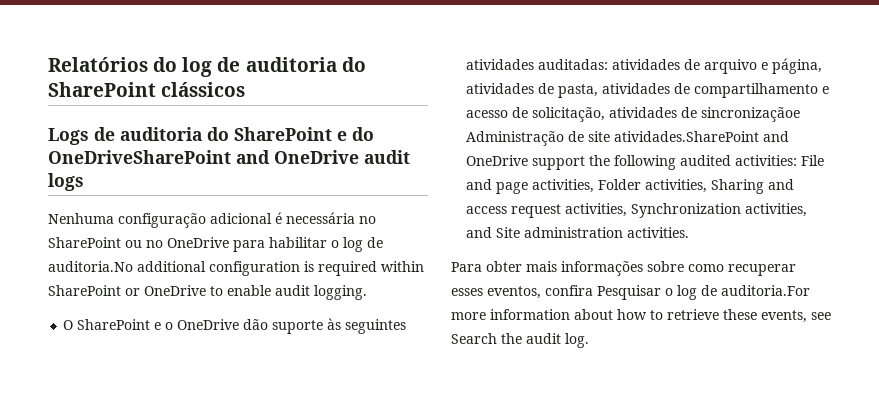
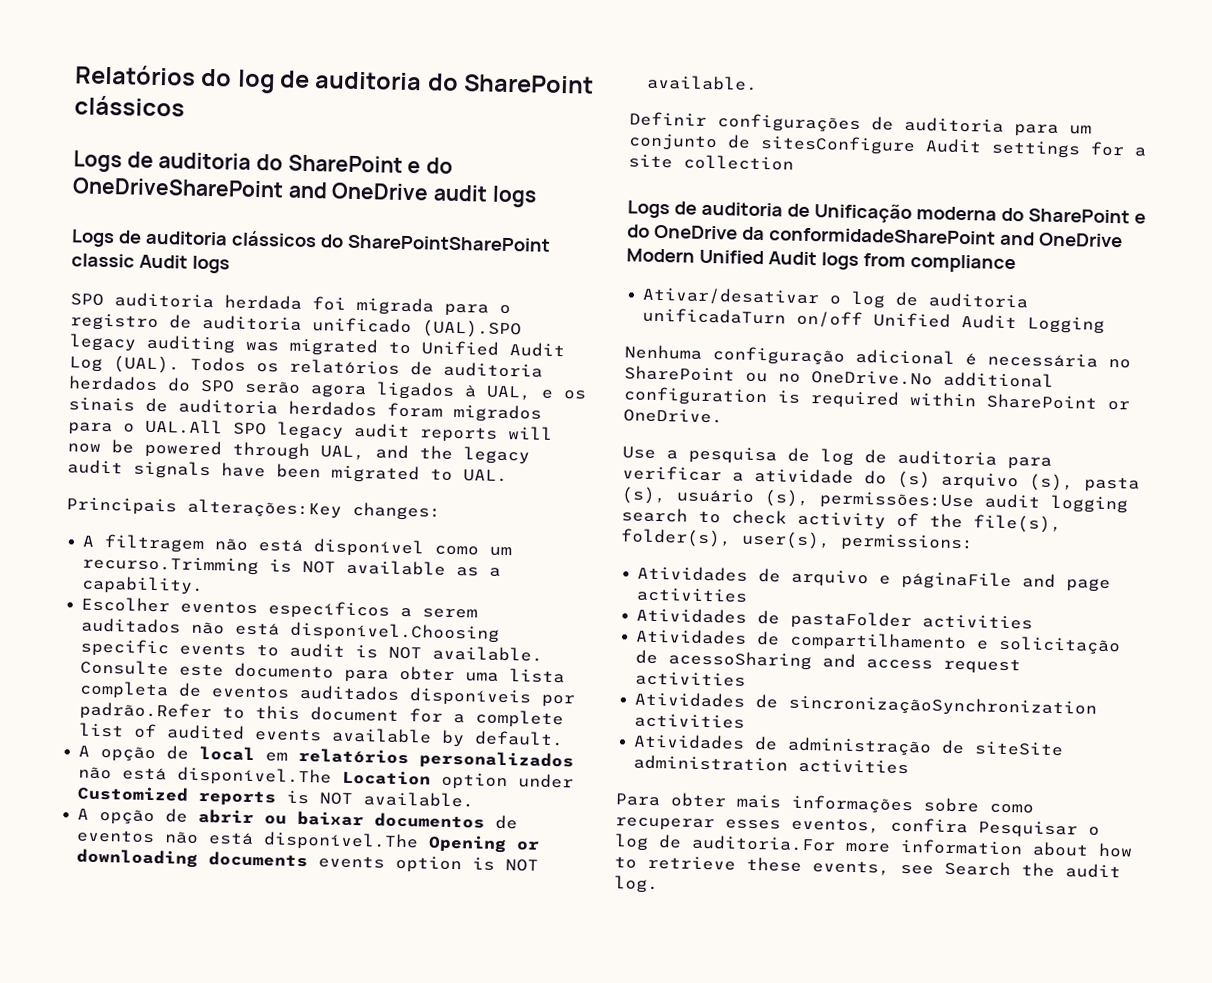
(84, 182) none -> [71,229,551,252] [71,253,230,274] [70,292,511,317] [70,313,522,339] [69,333,565,358] [69,355,543,378] [68,375,587,401] [68,397,542,423] [68,418,553,443] [67,439,530,465] [67,459,508,484] [66,497,441,521] [82,534,513,558] [82,555,502,577] [81,575,205,596] [81,596,479,620] [81,617,501,643] [80,638,544,662] [80,659,566,684] [79,680,576,708] [79,701,565,729] [79,722,565,748] [78,745,575,771] [78,766,575,791] [77,785,475,808] [77,808,519,830] [76,829,541,854] [76,848,540,874] [647,74,759,91] [629,111,1092,137] [628,133,1146,159] [628,154,794,171] [627,200,1146,224] [627,224,1123,248] [626,248,1016,274] [642,286,1030,309] [642,307,1106,334] // Logs de auditoria clássicos do SharePointSharePoint classic Audit logs // SPO auditoria herdada foi migrada para o registro de auditoria unificado (UAL).SPO legacy auditing was migrated to Unified Audit Log (UAL). Todos os relatórios de auditoria herdados do SPO serão agora ligados à UAL, e os sinais de auditoria herdados foram migrados para o UAL.All SPO legacy audit reports will now be powered through UAL, and the legacy audit signals have been migrated to UAL. // Principais alterações:Key changes: // A filtragem não está disponível como um recurso.Trimming is NOT available as a capability. // Escolher eventos específicos a serem auditados não está disponível.Choosing specific events to audit is NOT available. Consulte este documento para obter uma lista completa de eventos auditados disponíveis por padrão.Refer to this document for a complete list of audited events available by default. // A opção de local em relatórios personalizados não está disponível.The Location option under Customized reports is NOT available. // A opção de abrir ou baixar documentos de eventos não está disponível.The Opening or downloading documents events option is NOT available. // Definir configurações de auditoria para um conjunto de sitesConfigure Audit settings for a site collection // Logs de auditoria de Unificação moderna do SharePoint e do OneDrive da conformidadeSharePoint and OneDrive Modern Unified Audit logs from compliance // Ativar/desativar o log de auditoria unificadaTurn on/off Unified Audit Logging
[167,237,383,252] [48,261,133,272] OneDrive para habilitar o log de auditoria.No -> [811,370,933,386] OneDrive.No
[144,285,367,300] [63,318,407,334] [466,58,823,74] [466,83,830,98] [466,107,801,122] [466,131,790,146] [466,155,825,170] [466,179,795,194] [466,203,808,218] [466,227,690,238] OneDrive to enable audit logging. // O SharePoint e o OneDrive dão suporte às seguintes atividades auditadas: atividades de arquivo e página, atividades de pasta, atividades de compartilhamento e acesso de solicitação, atividades de sincronizaçãoe Administração de site atividades.SharePoint and OneDrive support the following audited activities: File and page activities, Folder activities, Sharing and access request activities, Synchronization activities, and Site administration activities. -> [623,408,723,424] [622,446,1052,470] [622,465,1140,493] [621,486,1129,514] [621,507,1062,534] [620,528,974,553] [637,565,1112,593] [636,587,749,603] [636,607,1034,631] [635,628,1122,656] [635,649,1022,675] [635,671,747,687] [634,691,1098,718] [634,713,746,729] [633,733,1065,757] [633,754,910,775] OneDrive. // Use a pesquisa de log de auditoria para verificar a atividade do (s) arquivo (s), pasta (s), usuário (s), permissões:Use audit logging search to check activity of the file(s), folder(s), user(s), permissions: // Atividades de arquivo e páginaFile and page activities // Atividades de pastaFolder activities // Atividades de compartilhamento e solicitação de acessoSharing and access request activities // Atividades de sincronizaçãoSynchronization activities // Atividades de administração de siteSite administration activities

